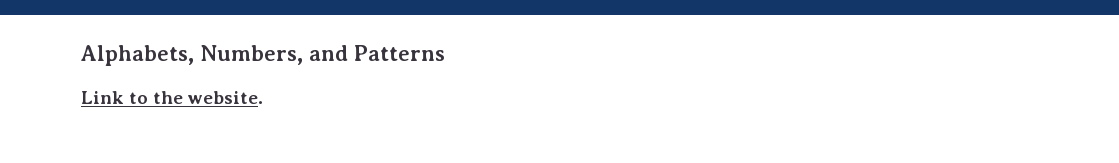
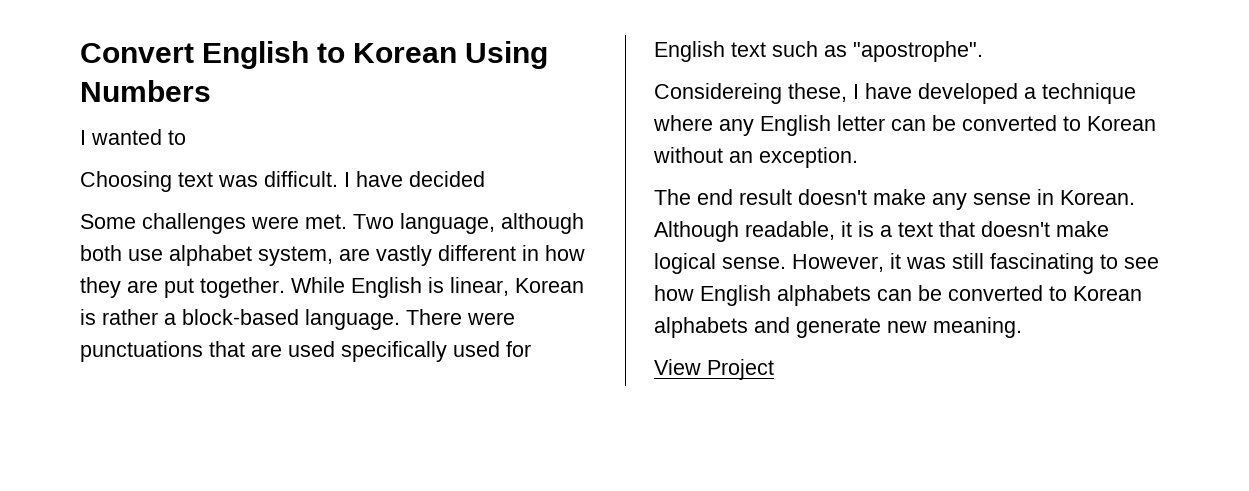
[81,45,445,66] [81,91,264,104] Alphabets, Numbers, and Patterns // Link to the website. -> [80,41,549,69] [80,80,211,102] [80,129,186,145] [80,171,485,192] [80,213,584,234] [80,245,585,266] [80,277,584,298] [80,309,515,330] [80,341,531,362] [654,41,983,62] [654,83,1136,104] [653,115,1156,136] [653,147,858,168] [654,189,1135,210] [654,221,1109,242] [654,253,1159,274] [654,285,1142,306] [654,317,1022,338] [654,359,774,380] Convert English to Korean Using Numbers // I wanted to // Choosing text was difficult. I have decided // Some challenges were met. Two language, although both use alphabet system, are vastly different in how they are put together. While English is linear, Korean is rather a block-based language. There were punctuations that are used specifically used for English text such as "apostrophe". // Considereing these, I have developed a technique where any English letter can be converted to Korean without an exception. // The end result doesn't make any sense in Korean. Although readable, it is a text that doesn't make logical sense. However, it was still fascinating to see how English alphabets can be converted to Korean alphabets and generate new meaning. // View Project

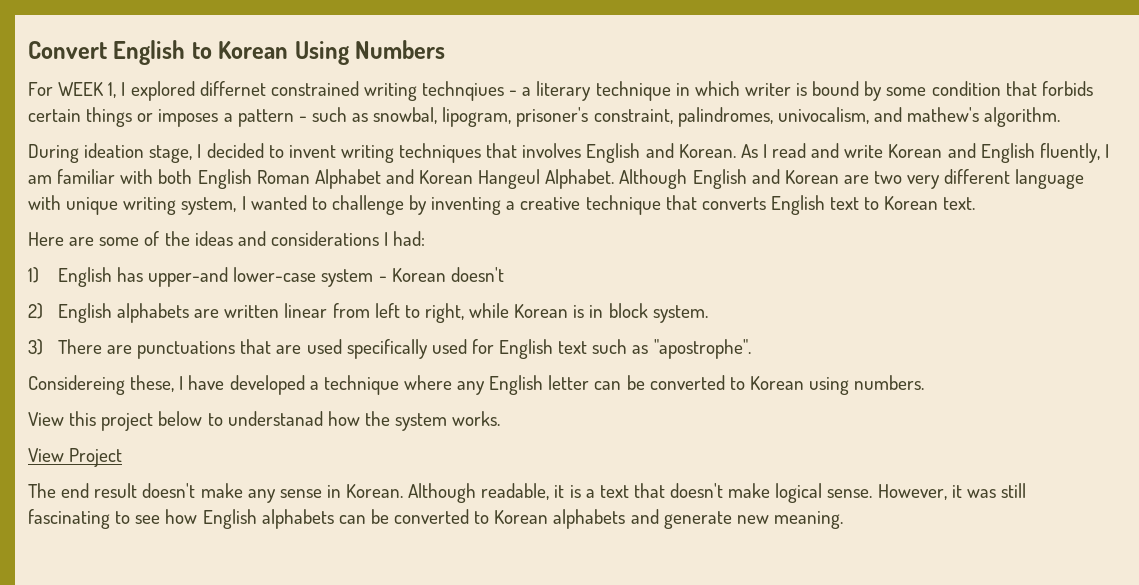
[80,129,186,145] [80,171,485,192] [80,213,584,234] [80,245,585,266] [80,277,584,298] [80,309,515,330] I wanted to // Choosing text was difficult. I have decided // Some challenges were met. Two language, although both use alphabet system, are vastly different in how they are put together. While English is linear, Korean is rather a block-based language. There were -> [28,81,1093,101] [28,107,1061,127] [28,143,1109,163] [28,169,1085,189] [28,195,976,215] [28,231,426,246] [28,267,504,287] [28,303,708,323] [28,339,133,355] For WEEK 1, I explored differnet constrained writing technqiues - a literary technique in which writer is bound by some condition that forbids certain things or imposes a pattern - such as snowbal, lipogram, prisoner's constraint, palindromes, univocalism, and mathew's algorithm. // During ideation stage, I decided to invent writing techniques that involves English and Korean. As I read and write Korean and English fluently, I am familiar with both English Roman Alphabet and Korean Hangeul Alphabet. Although English and Korean are two very different language with unique writing system, I wanted to challenge by inventing a creative technique that converts English text to Korean text. // Here are some of the ideas and considerations I had: // 1) English has upper-and lower-case system - Korean doesn't // 2) English alphabets are written linear from left to right, while Korean is in block system. // 3) There are
[653,147,858,168] without an exception. -> [809,375,925,395] [28,411,501,431] [28,448,123,467] using numbers. // View this project below to understanad how the system works. // View Project
[654,359,774,380] // View Project -> (843, 520) none

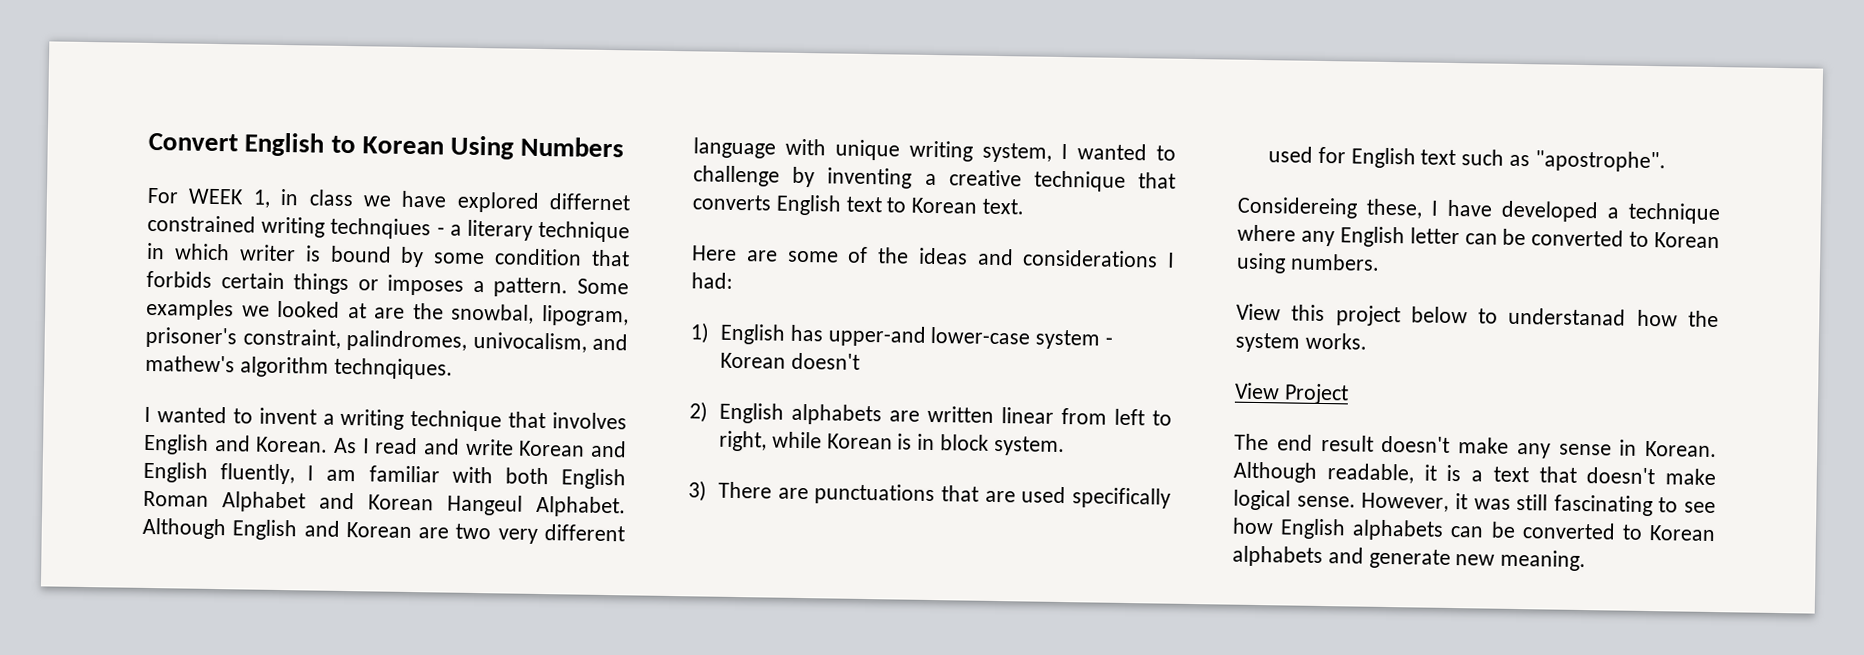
[121,82,126,96] I -> [280,188,448,208] in class we have
[237,107,369,127] pattern - such as -> [493,277,629,298] [146,298,444,321] pattern. Some examples we looked at are the
[984,107,1061,127] [28,143,482,163] algorithm. // During ideation stage, I decided to invent writing techniques -> [239,356,453,380] [144,406,503,432] algorithm technqiques. // I wanted to invent a writing technique

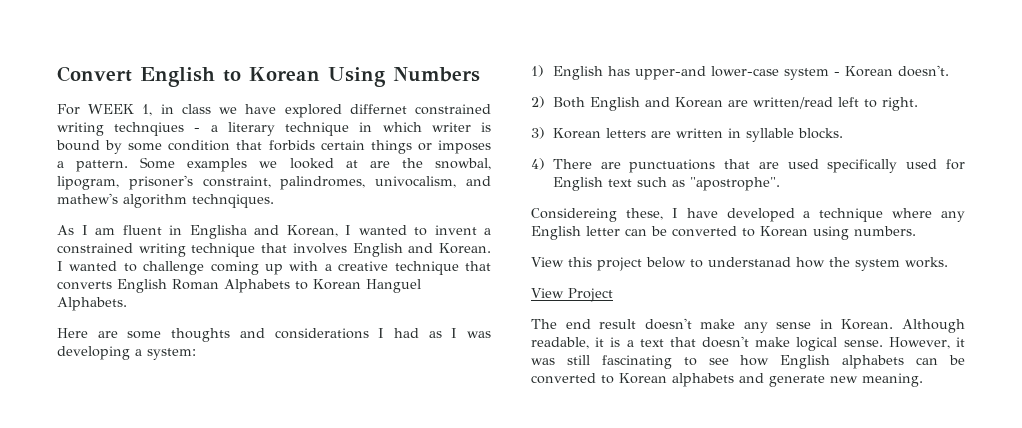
(453, 368) none -> [57,225,338,239] As I am fluent in Englisha and Korean,
(335, 419) none -> [57,243,133,254] constrained
[334,437,627,458] [143,461,626,490] [143,490,626,518] [142,517,625,544] [693,137,1052,163] As I read and write Korean and English fluently, I am familiar with both English Roman Alphabet and Korean Hangeul Alphabet. Although English and Korean are two very different language with unique writing system, -> (492, 248) none
[792,166,913,189] by inventing -> [210,261,319,275] coming up with
[845,196,1025,215] [692,245,1175,268] [691,272,733,289] text to Korean text. // Here are some of the ideas and considerations I had: -> [172,279,421,293] [57,297,127,311] [57,328,491,342] [57,346,196,360] Roman Alphabets to Korean Hanguel Alphabets. // Here are some thoughts and considerations I had as I was developing a system:
[790,352,860,370] doesn't -> [897,65,949,77] doesn't.
[719,402,1172,426] [719,430,1065,457] [688,480,707,502] English alphabets are written linear from left to right, while Korean is in block system. // 3) -> [552,97,918,111] [531,127,843,142] [531,158,545,170] Both English and Korean are written/read left to right. // 3) Korean letters are written in syllable blocks. // 4)

